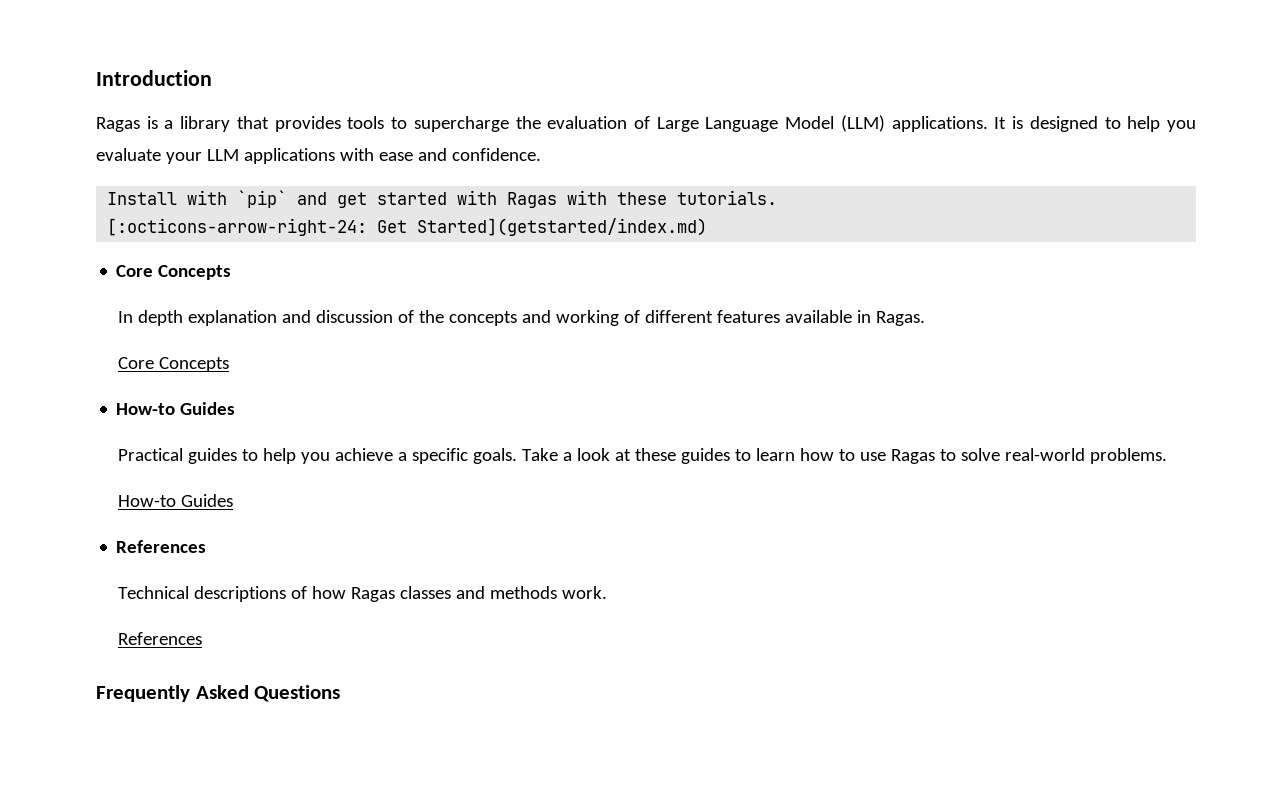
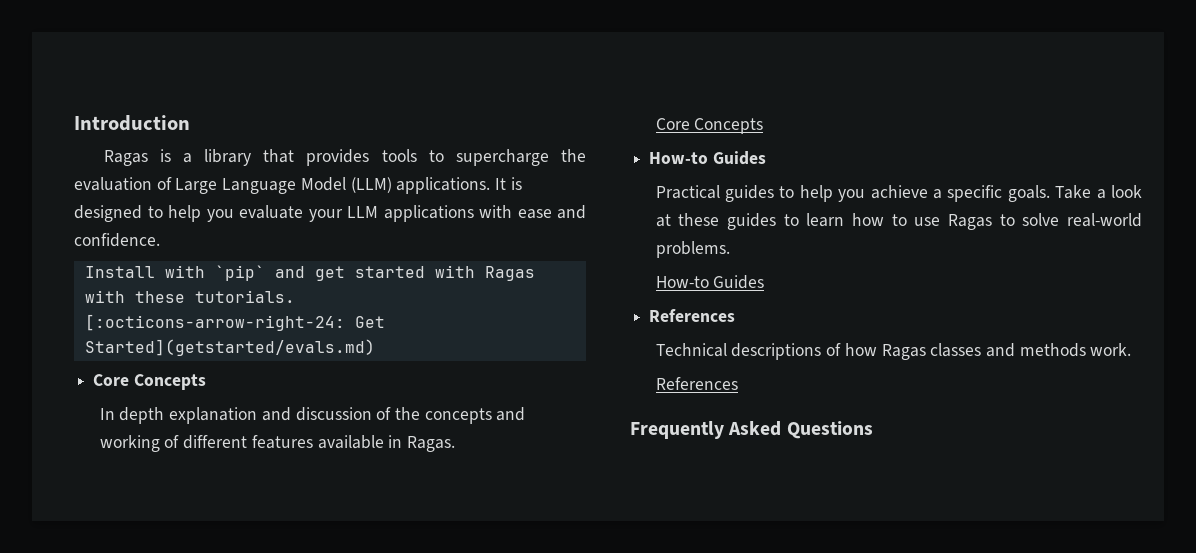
[417,218,708,236] Started](getstarted/index.md) -> [84,339,375,356] Started](getstarted/evals.md)

